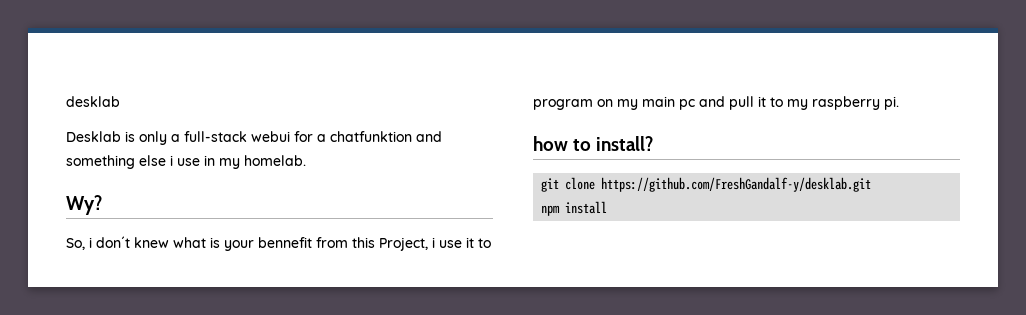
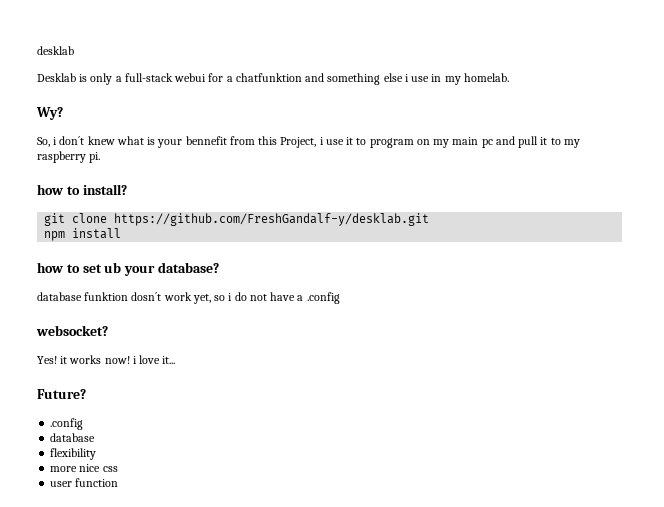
(608, 207) none -> [37,262,219,276] [37,292,340,304] [36,325,108,336] [37,355,176,364] [37,389,86,399] [50,418,84,430] [50,433,96,442] [50,448,97,460] [50,464,118,472] [50,478,119,487] // how to set ub your database? // database funktion dosn´t work yet, so i do not have a .config // websocket? // Yes! it works now! i love it... // Future? // .config // database // flexibility // more nice css // user function

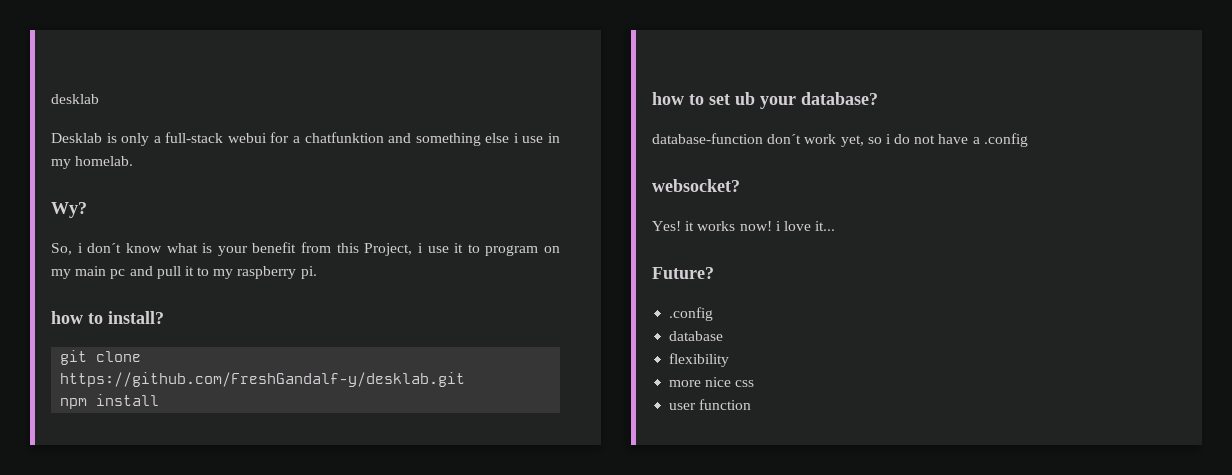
[87,136,115,145] knew -> [125,243,162,253] know
[185,136,227,145] bennefit -> [252,242,297,253] benefit
[37,292,162,301] database funktion dosn´t -> [652,133,802,144] database-function don´t

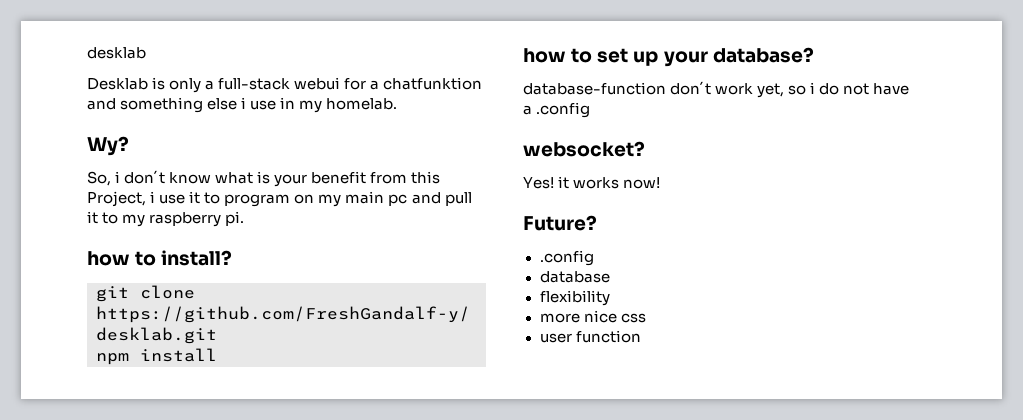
[735,92,755,105] ub -> [633,51,659,66] up
[775,221,836,231] i love it... -> (661, 183) none

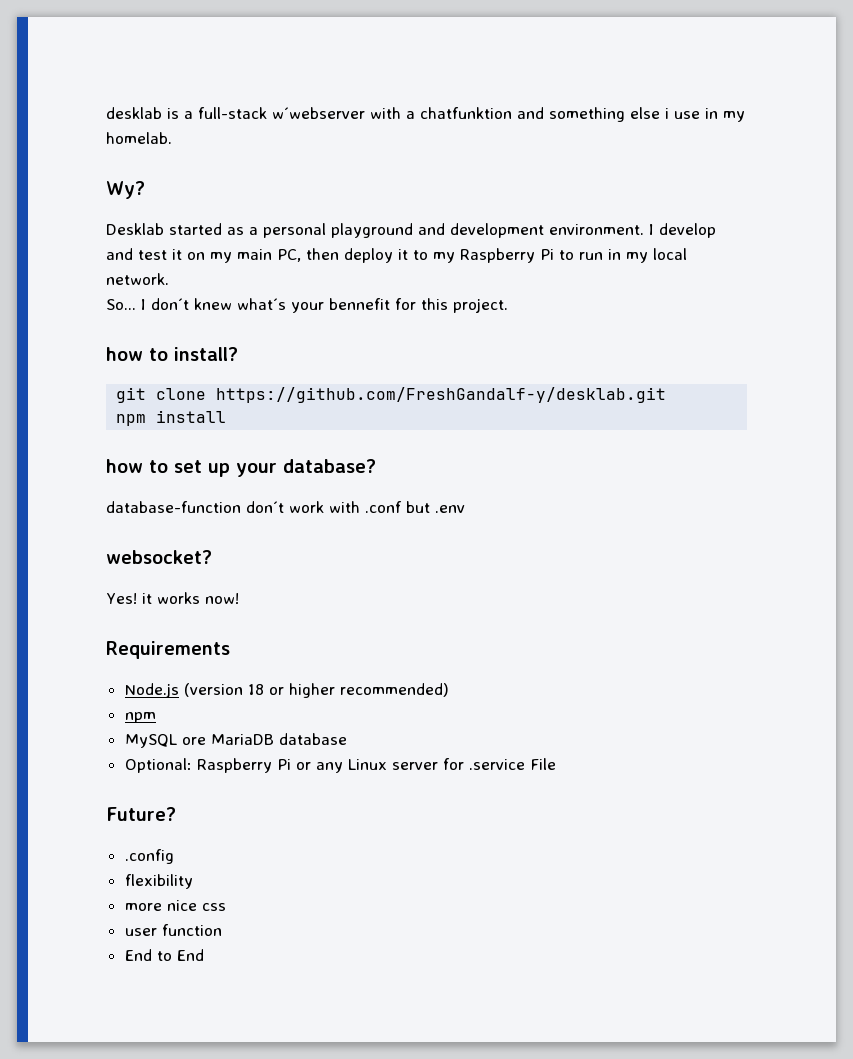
[87,77,367,93] // Desklab is only a full-stack webui for -> [167,107,401,119] is a full-stack w´webserver with
[87,170,441,187] [87,191,472,207] [87,211,245,227] So, i don´t know what is your benefit from this Project, i use it to program on my main pc and pull it to my raspberry pi. -> [106,223,716,238] [106,248,687,263] [106,273,169,285] [106,298,508,313] Desklab started as a personal playground and development environment. I develop and test it on my main PC, then deploy it to my Raspberry Pi to run in my local network. // So... I don´t knew what´s your bennefit for this project.
[757,82,910,98] [523,102,591,118] yet, so i do not have a .config -> [329,501,465,513] with .conf but .env
(661, 183) none -> [106,641,230,659] [124,683,449,698] [124,712,156,723] [124,733,347,748] [124,758,556,773] // Requirements // Node.js (version 18 or higher recommended) // npm // MySQL ore MariaDB database // Optional: Raspberry Pi or any Linux server for .service File
[539,271,610,283] // database -> (174, 856) none
(641, 336) none -> [124,949,204,961] // End to End

